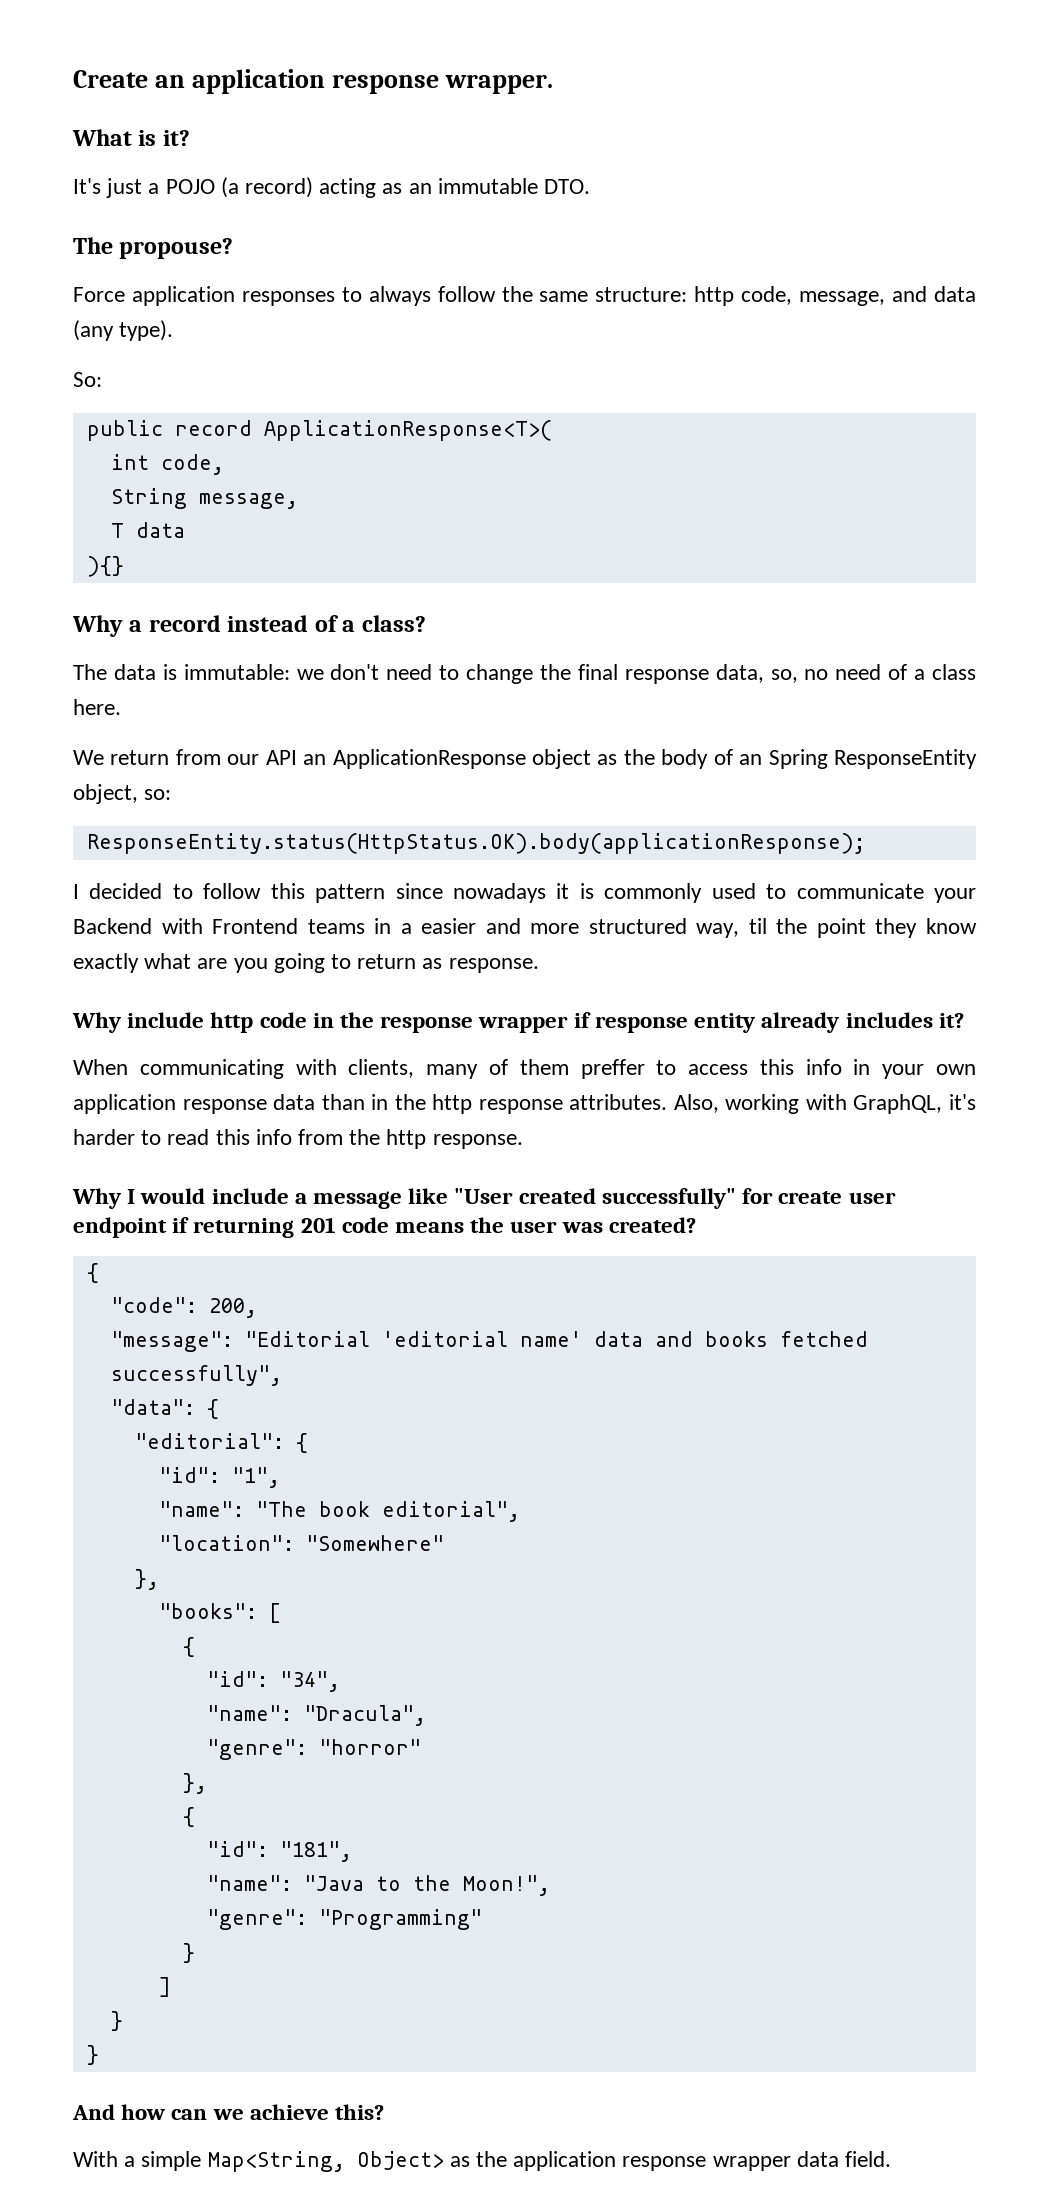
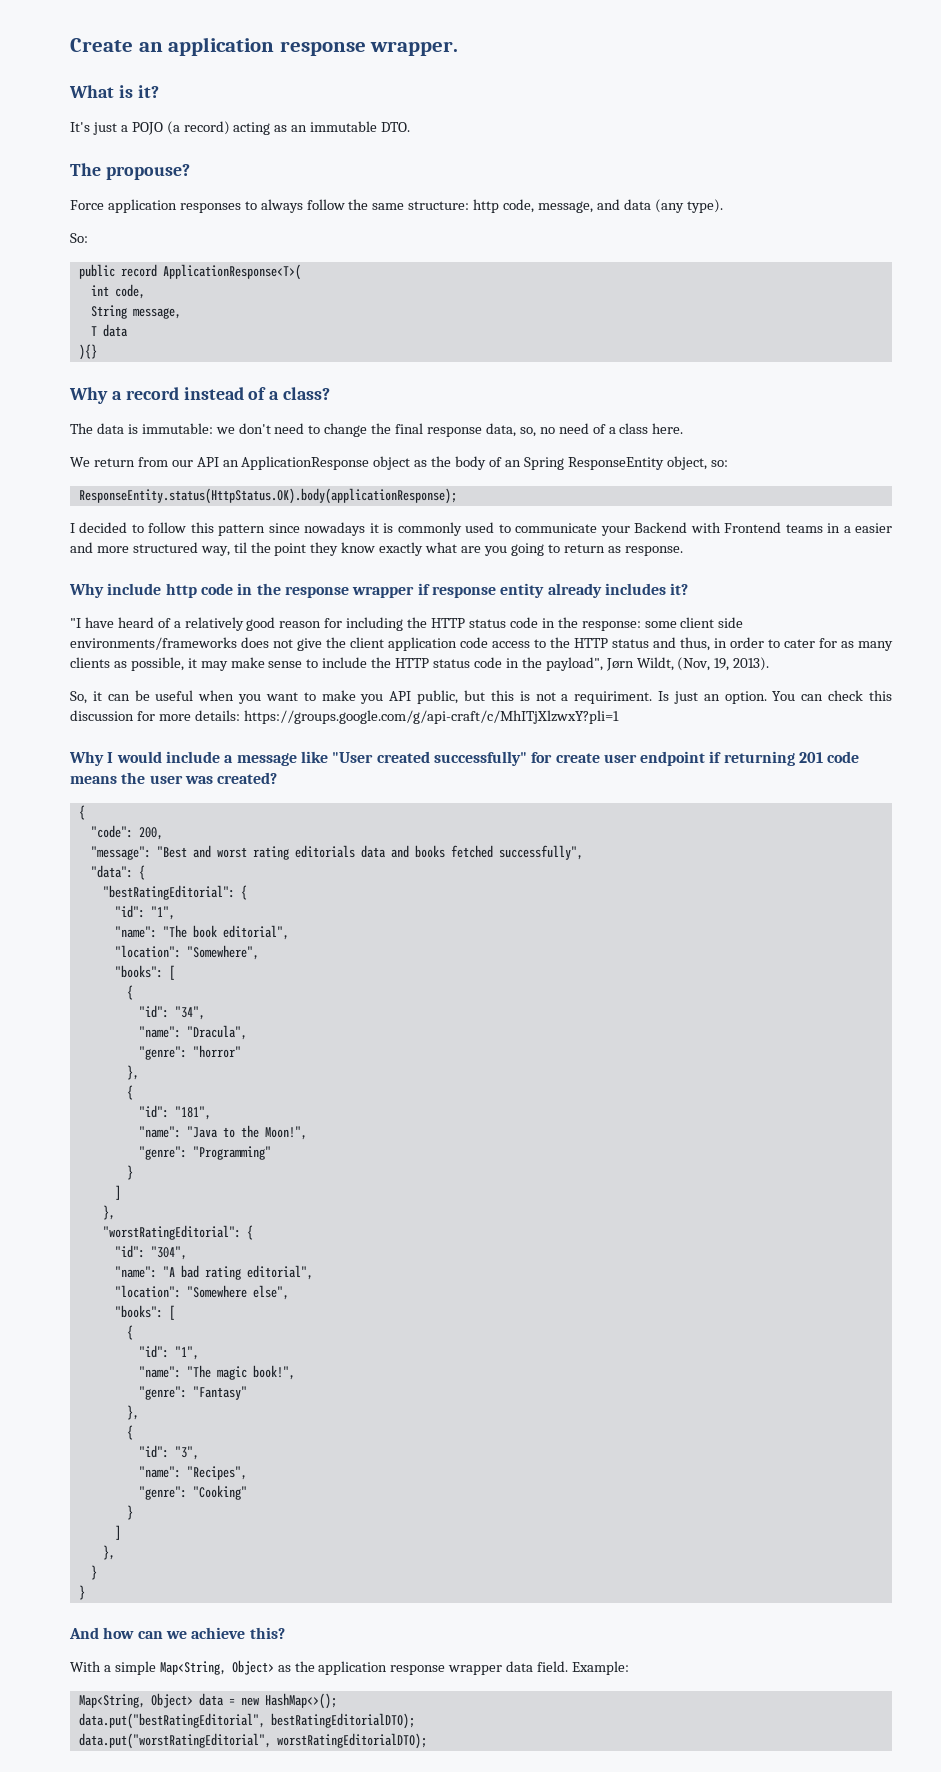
[73,1059,977,1079] [73,1094,977,1114] [73,1129,523,1149] When communicating with clients, many of them preffer to access this info in your own application response data than in the http response attributes. Also, working with GraphQL, it's harder to read this info from the http response. -> [70,617,744,631] [70,637,893,651] [70,657,770,671] [70,690,892,704] [70,710,619,724] "I have heard of a relatively good reason for including the HTTP status code in the response: some client side environments/frameworks does not give the client application code access to the HTTP status and thus, in order to cater for as many clients as possible, it may make sense to include the HTTP status code in the payload", Jørn Wildt, (Nov, 19, 2013). // So, it can be useful when you want to make you API public, but this is not a requiriment. Is just an option. You can check this discussion for more details: https://groups.google.com/g/api-craft/c/MhITjXlzwxY?pli=1
[244,1331,582,1347] "Editorial 'editorial name' -> [156,845,355,860] "Best and worst rating editorials
[134,1433,284,1449] "editorial": -> [102,885,235,900] "bestRatingEditorial":
[305,1535,444,1551] [134,1569,159,1590] "Somewhere" // }, -> [186,945,259,960] "Somewhere",
(171, 1987) none -> [102,1205,115,1220] [102,1225,253,1240] [114,1245,187,1260] [114,1265,313,1280] [114,1285,289,1300] [114,1305,175,1320] [126,1325,133,1340] [138,1345,199,1360] [138,1365,295,1380] [138,1386,247,1400] [126,1405,139,1420] [126,1425,133,1440] [138,1445,199,1460] [138,1466,247,1480] [138,1485,247,1500] [126,1505,133,1520] [114,1525,121,1540] [102,1545,115,1560] // }, // "worstRatingEditorial": { // "id": "304", // "name": "A bad rating editorial", // "location": "Somewhere else", // "books": [ // { // "id": "1", // "name": "The magic book!", // "genre": "Fantasy" // }, // { // "id": "3", // "name": "Recipes", // "genre": "Cooking" // } // ] // },
(892, 2159) none -> [572,1661,630,1675] [78,1693,337,1709] [78,1713,415,1729] [78,1733,427,1749] Example: // Map<String, Object> data = new HashMap<>(); // data.put("bestRatingEditorial", bestRatingEditorialDTO); // data.put("worstRatingEditorial", worstRatingEditorialDTO);

